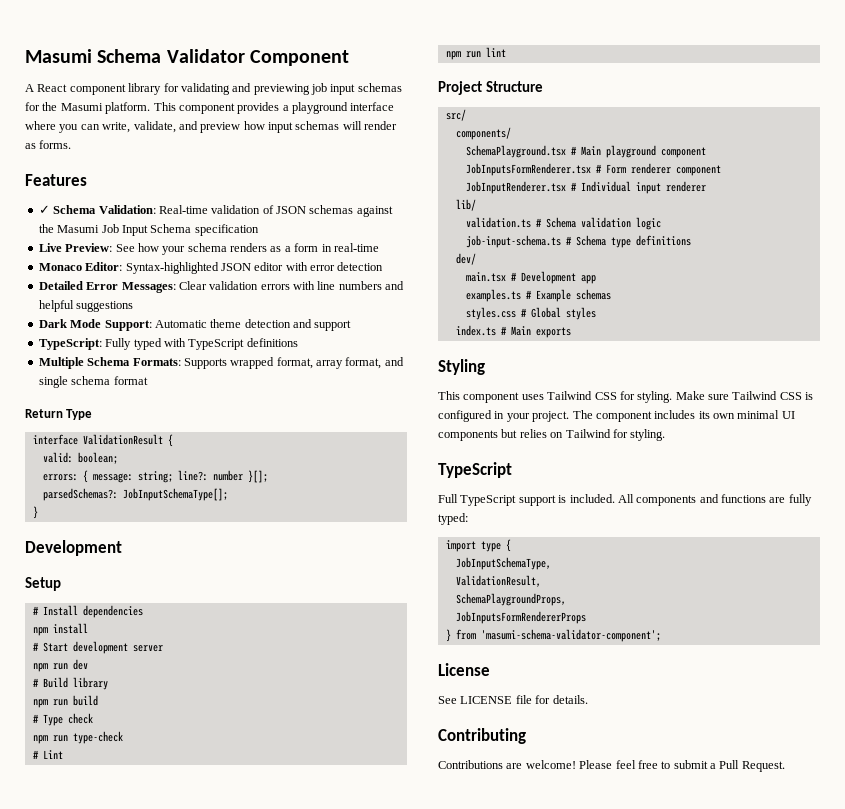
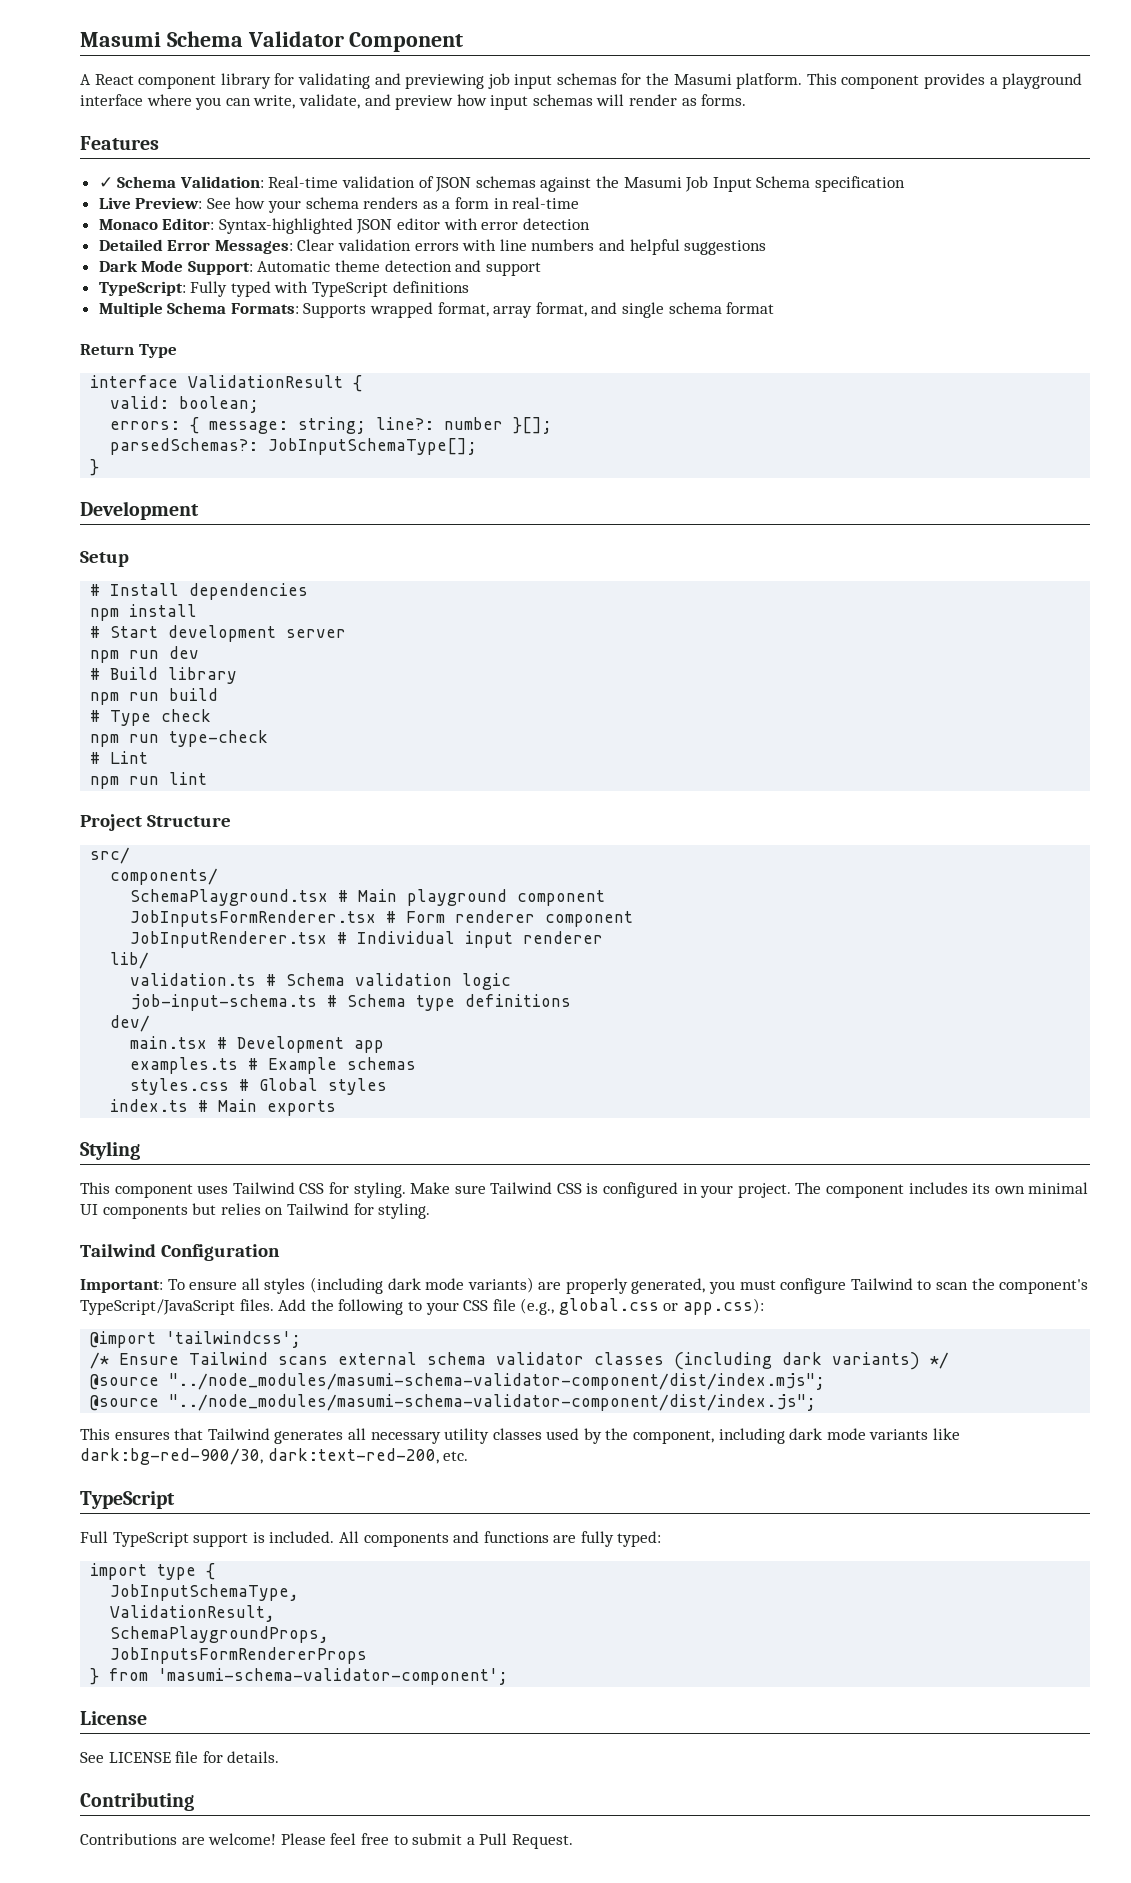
(666, 435) none -> [80,1244,280,1261] [80,1277,1089,1294] [80,1298,765,1315] [90,1331,302,1348] [90,1352,950,1370] [90,1373,826,1390] [90,1394,817,1411] [80,1428,961,1444] [80,1448,469,1465] // Tailwind Configuration // Important: To ensure all styles (including dark mode variants) are properly generated, you must configure Tailwind to scan the component's TypeScript/JavaScript files. Add the following to your CSS file (e.g., global.css or app.css): // @import 'tailwindcss'; // /* Ensure Tailwind scans external schema validator classes (including dark variants) */ // @source "../node_modules/masumi-schema-validator-component/dist/index.mjs"; // @source "../node_modules/masumi-schema-validator-component/dist/index.js"; // This ensures that Tailwind generates all necessary utility classes used by the component, including dark mode variants like dark:bg-red-900/30, dark:text-red-200, etc.

